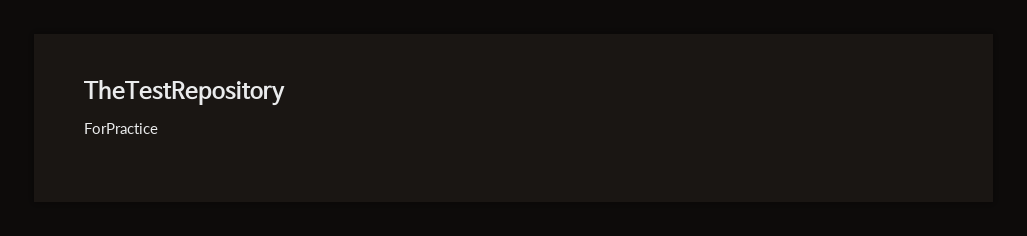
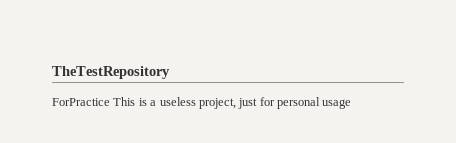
(158, 128) none -> [113,97,352,109] This is a useless project, just for personal usage

